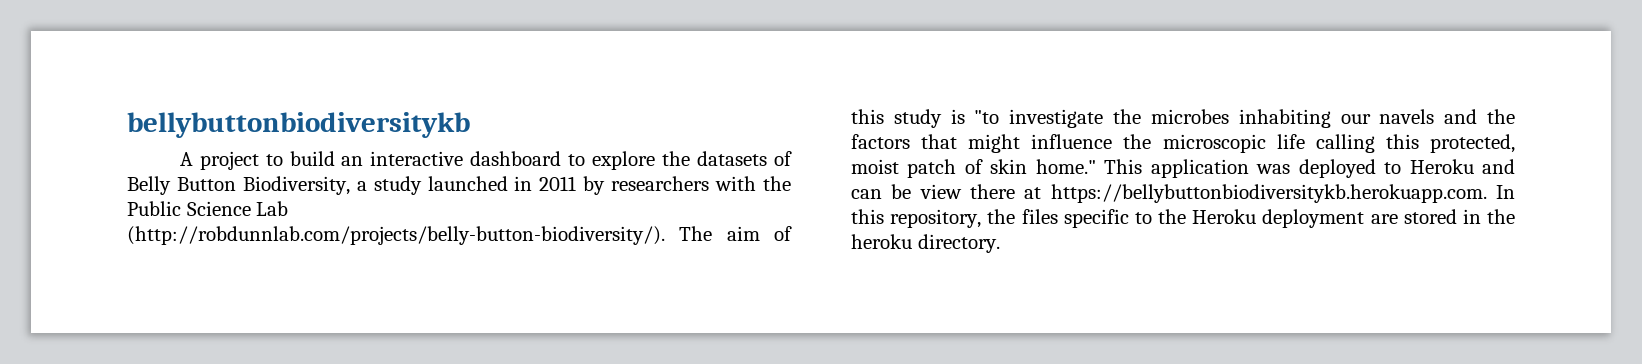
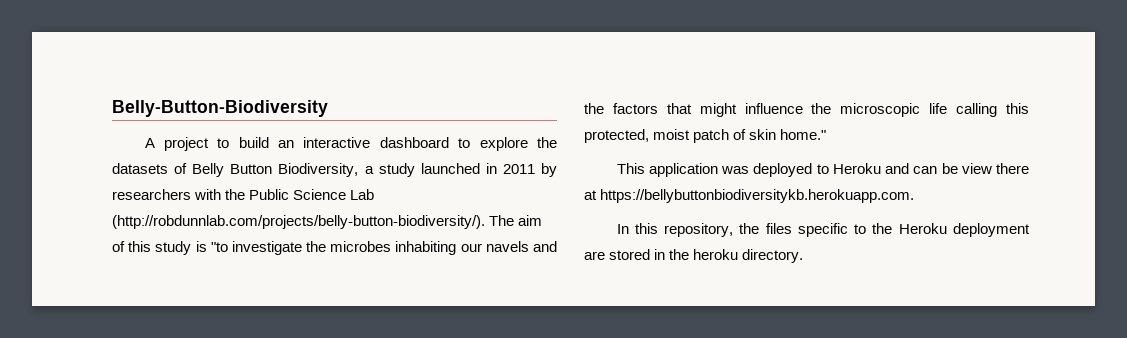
[127,112,470,138] bellybuttonbiodiversitykb -> [112,100,328,117] Belly-Button-Biodiversity
(1096, 166) none -> (827, 134) //
(1487, 193) none -> (915, 196) //

